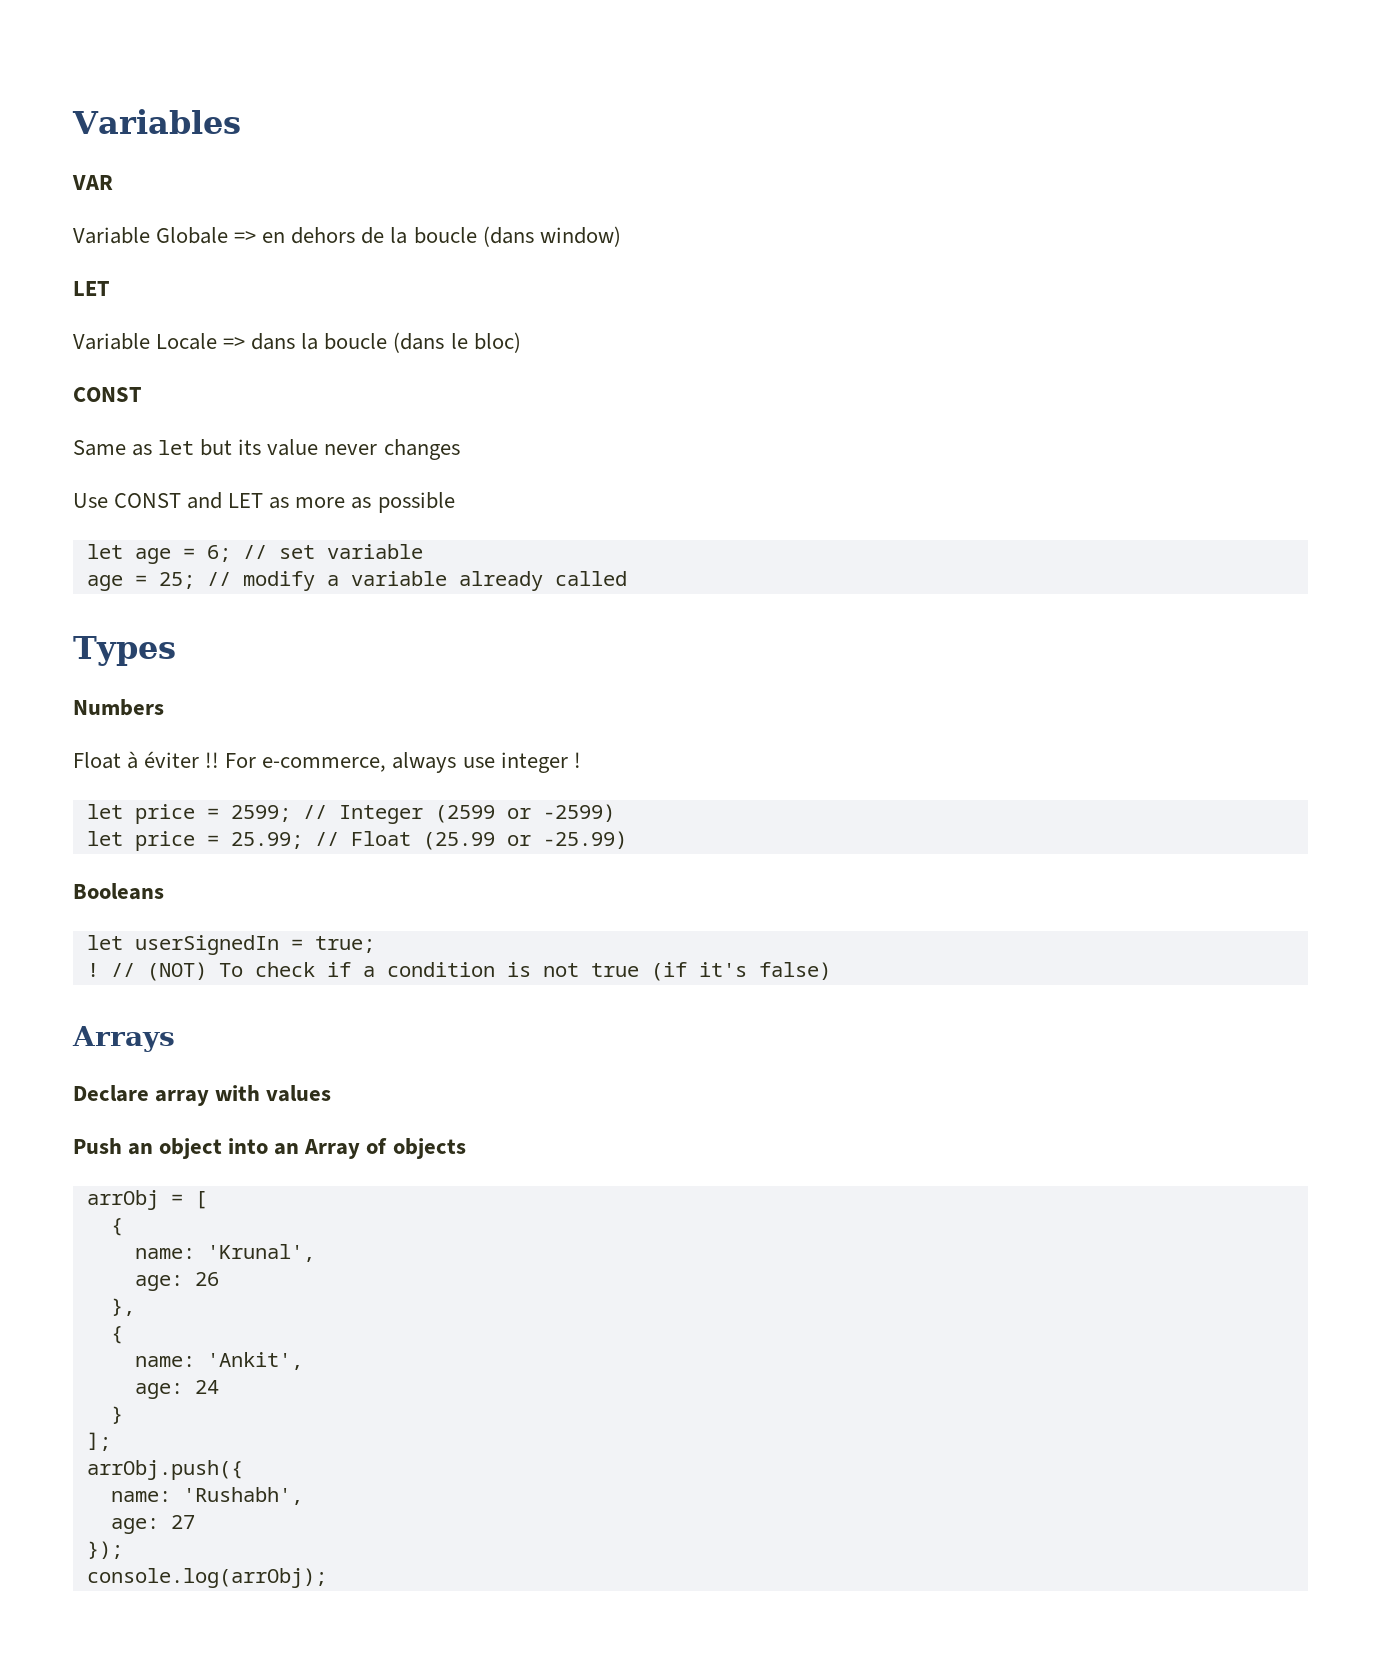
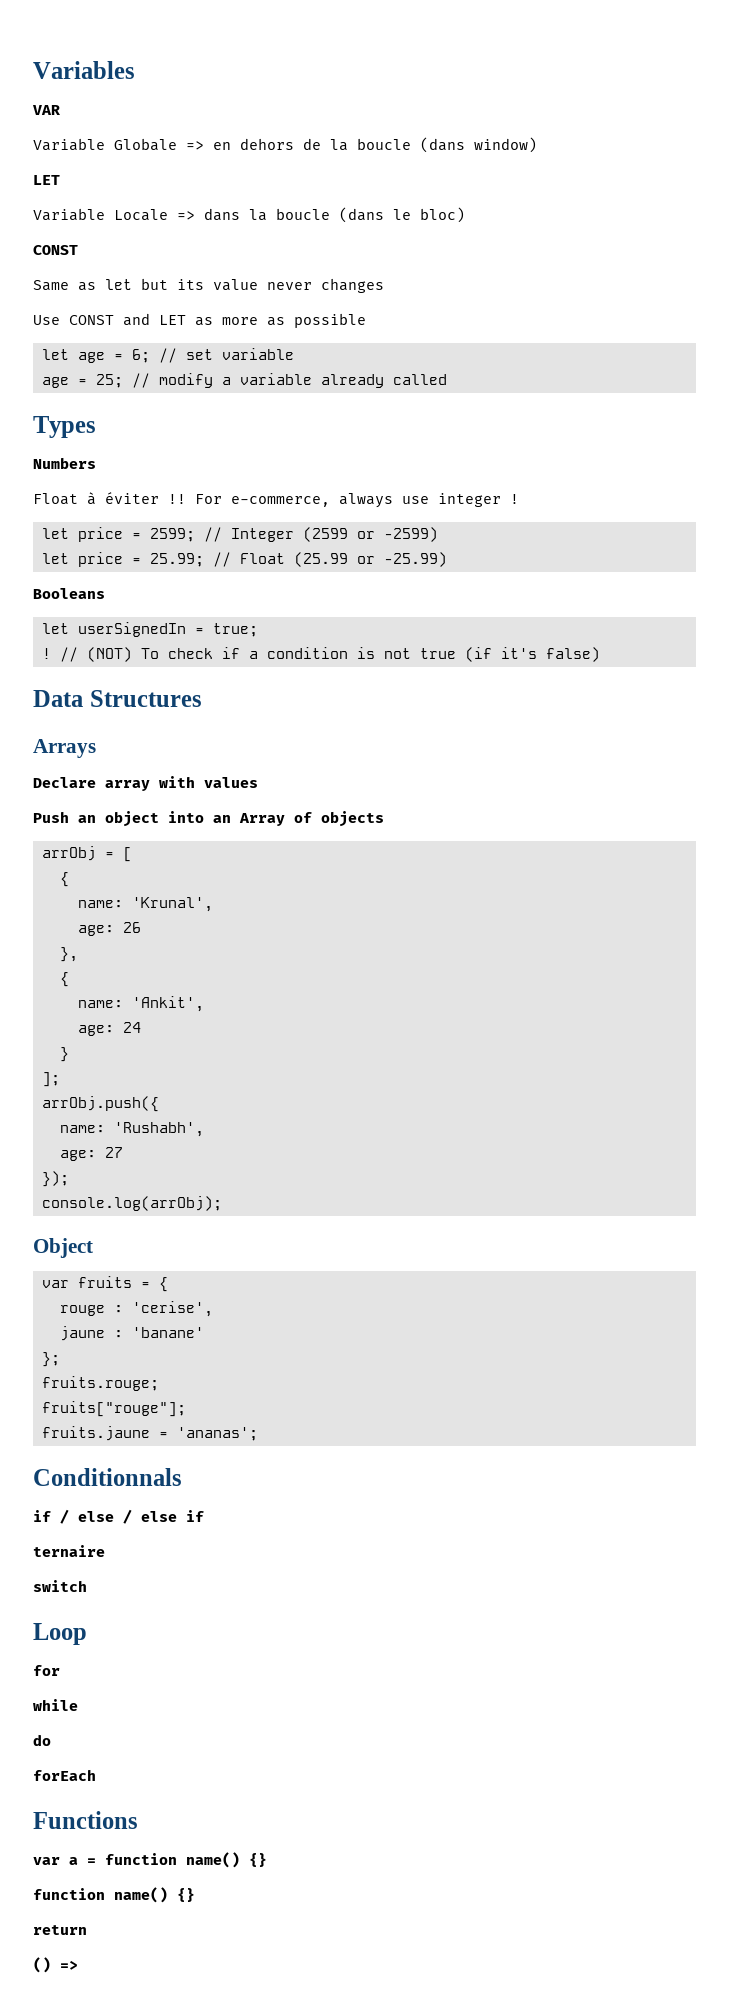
(831, 971) none -> [33,690,202,707] // Data Structures
(327, 1578) none -> [33,1238,93,1258] [41,1276,168,1292] [59,1301,213,1317] [59,1326,204,1341] [41,1352,60,1367] [41,1376,159,1391] [41,1401,186,1417] [41,1426,258,1441] [33,1468,182,1486] [33,1509,204,1524] [33,1545,105,1557] [33,1580,87,1592] [33,1623,87,1645] [33,1665,60,1676] [33,1699,78,1711] [33,1734,51,1746] [33,1769,96,1781] [33,1811,138,1829] [33,1852,267,1868] [33,1887,195,1903] [33,1925,87,1935] [33,1957,78,1973] // Object // var fruits = { // rouge : 'cerise', // jaune : 'banane' // }; // fruits.rouge; // fruits["rouge"]; // fruits.jaune = 'ananas'; // Conditionnals // if / else / else if // ternaire // switch // Loop // for // while // do // forEach // Functions // var a = function name() {} // function name() {} // return // () =>

